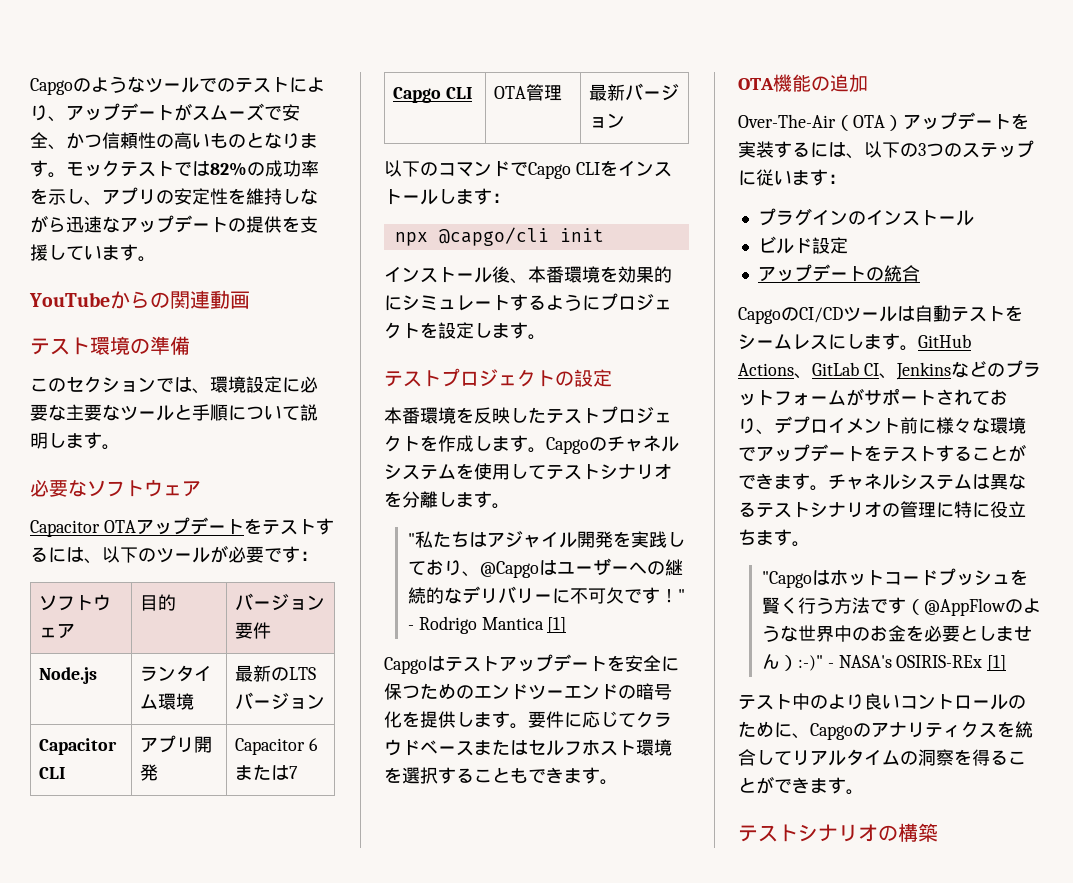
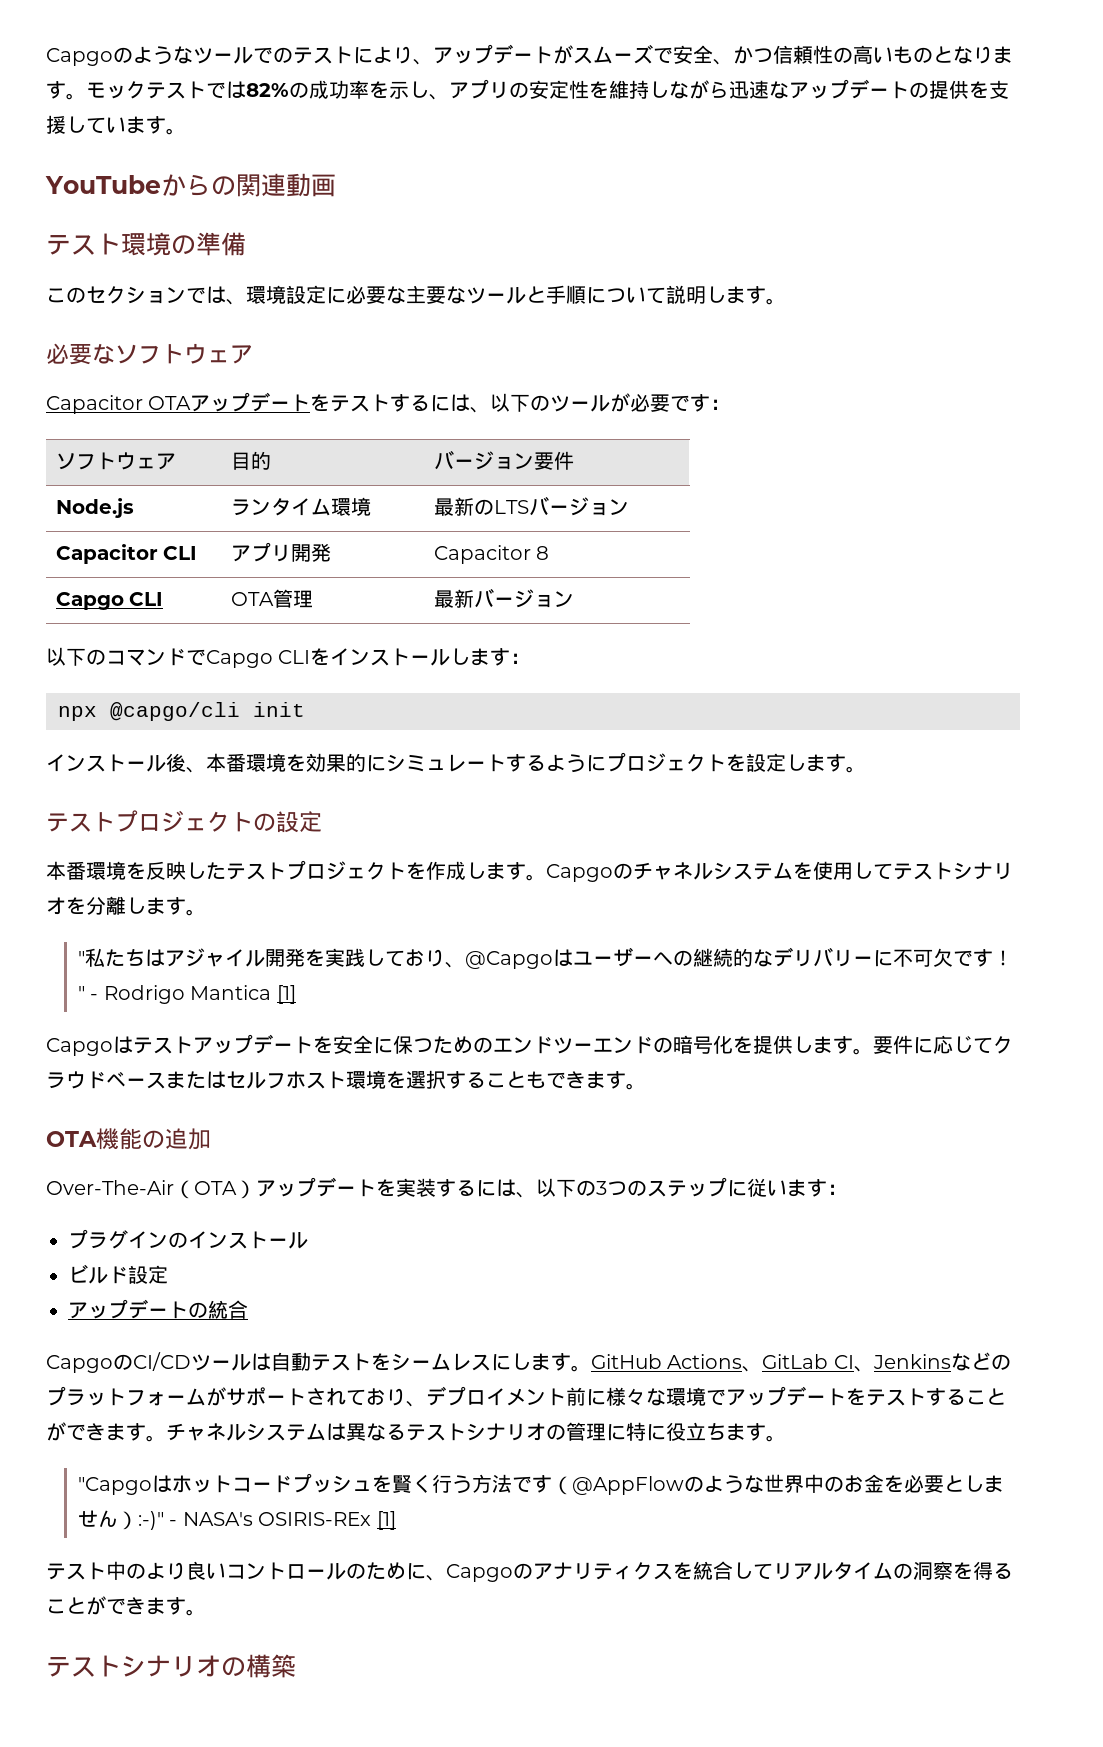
[308,738,318,751] [234,764,298,780] 6または7 -> [536,546,550,560] 8

